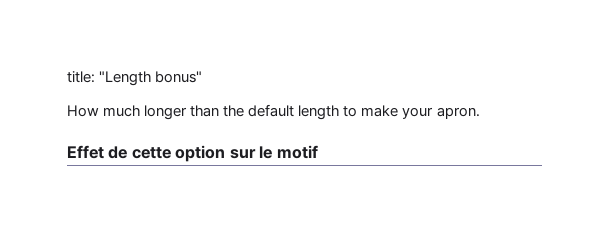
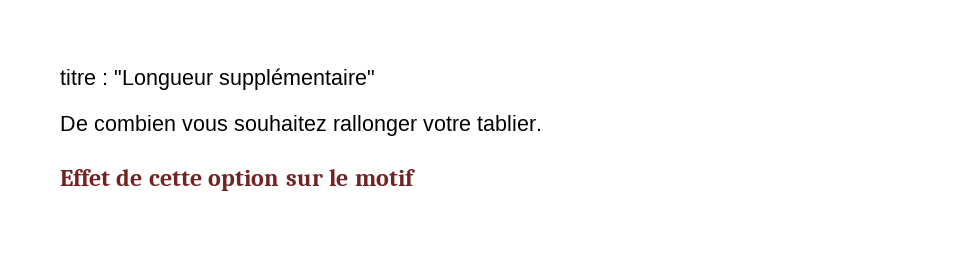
[67,71,203,86] [67,104,480,120] title: "Length bonus" // How much longer than the default length to make your apron. -> [60,68,375,90] [60,115,542,136] titre : "Longueur supplémentaire" // De combien vous souhaitez rallonger votre tablier.

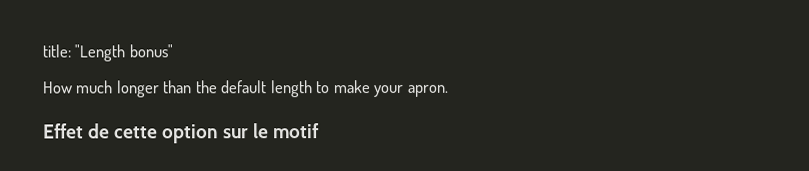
[60,68,375,90] [60,115,542,136] titre : "Longueur supplémentaire" // De combien vous souhaitez rallonger votre tablier. -> [42,44,173,62] [42,80,449,98] title: "Length bonus" // How much longer than the default length to make your apron.

